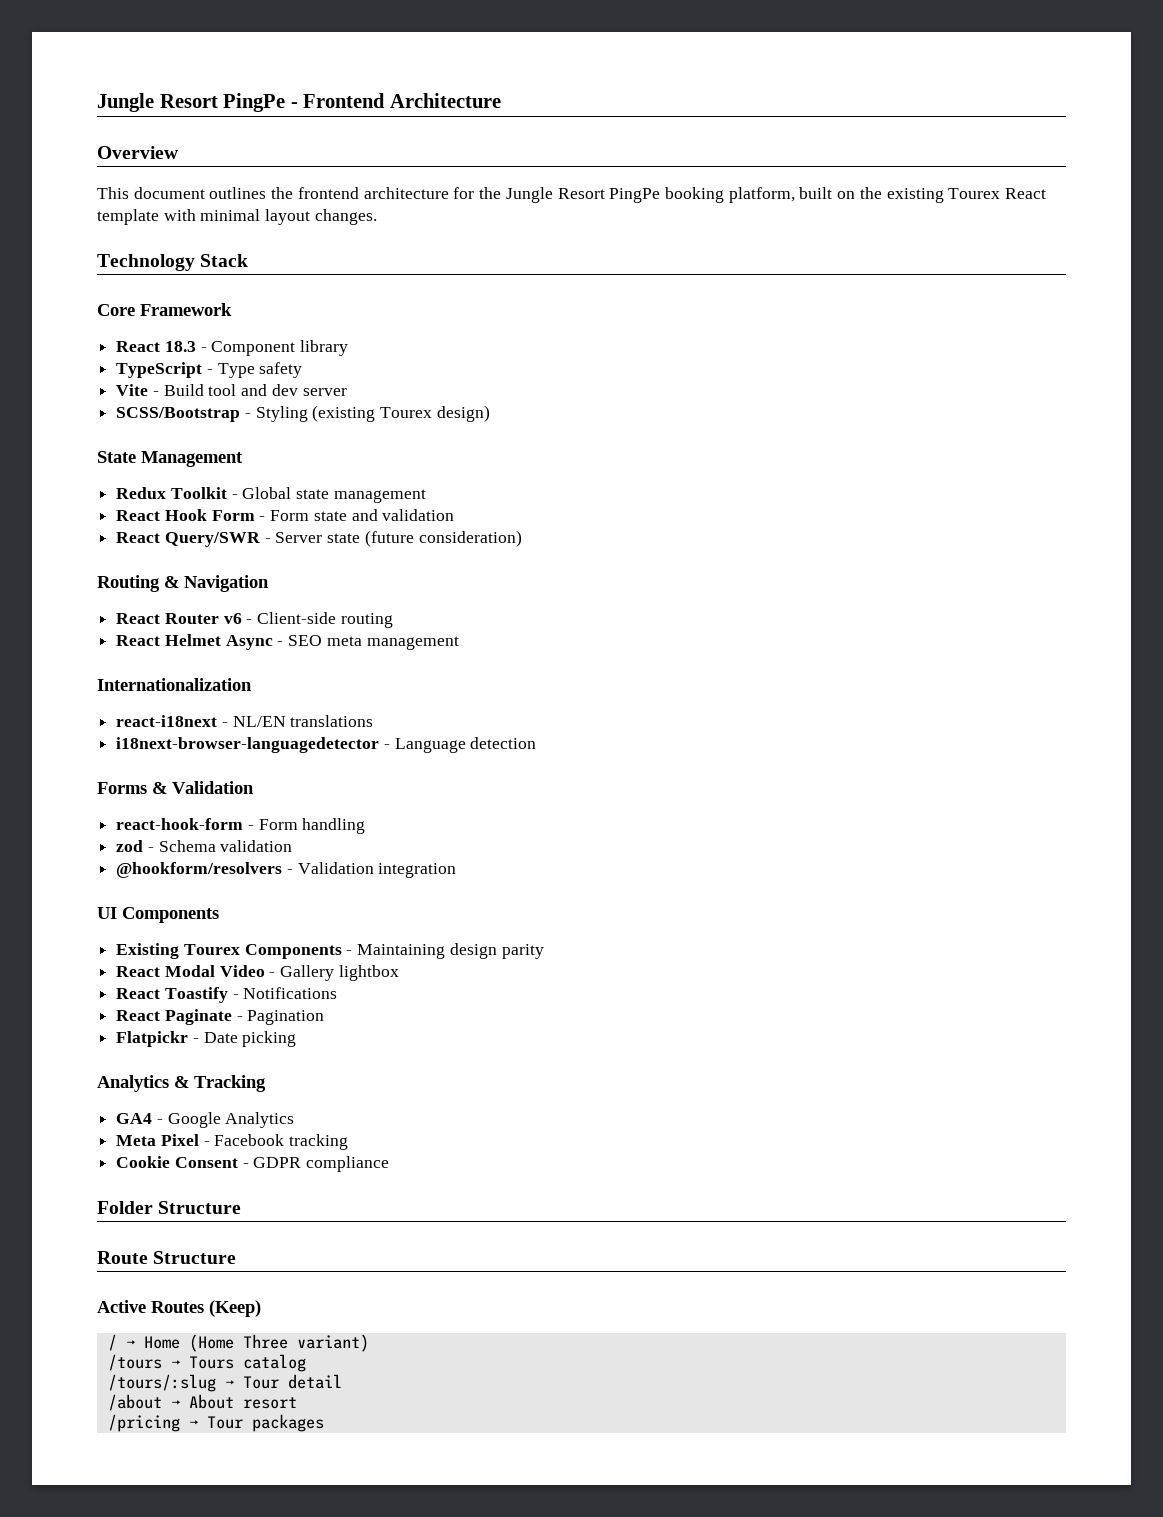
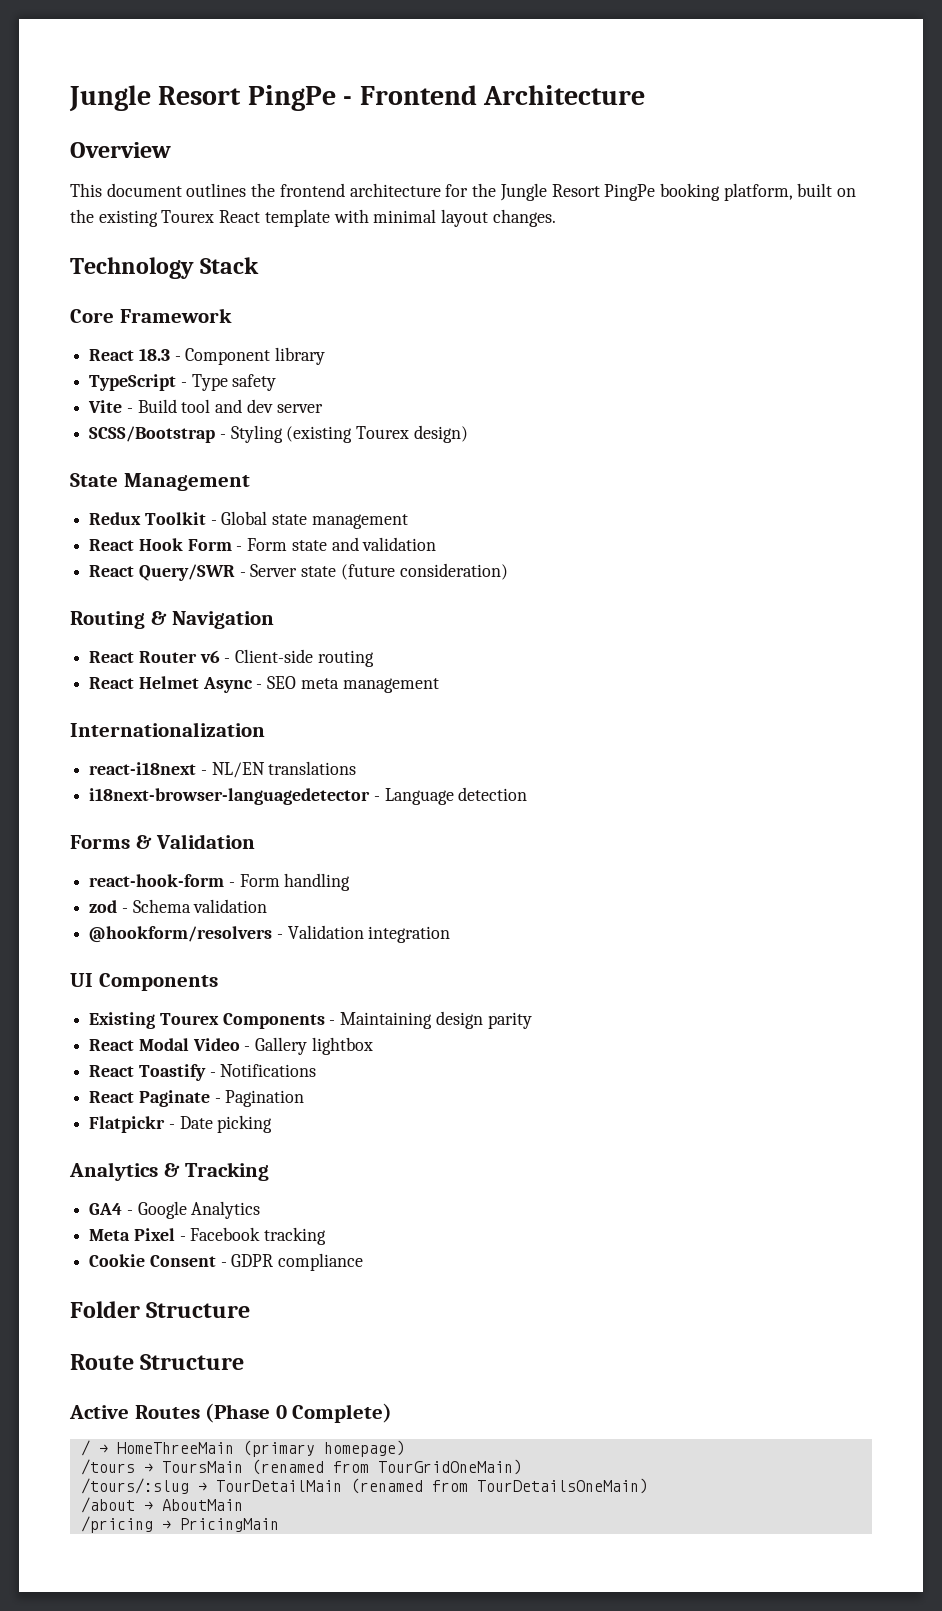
[209,1300,261,1317] (Keep) -> [205,1403,393,1423] (Phase 0 Complete)
[143,1334,369,1352] [107,1354,306,1372] [107,1374,342,1392] Home (Home Three variant) // /tours → Tours catalog // /tours/:slug → Tour detail -> [116,1440,405,1457] [80,1459,522,1475] [80,1478,648,1494] HomeThreeMain (primary homepage) // /tours → ToursMain (renamed from TourGridOneMain) // /tours/:slug → TourDetailMain (renamed from TourDetailsOneMain)
[188,1394,297,1409] About resort -> [161,1499,243,1511] AboutMain
[206,1414,324,1432] Tour packages -> [179,1518,279,1532] PricingMain

